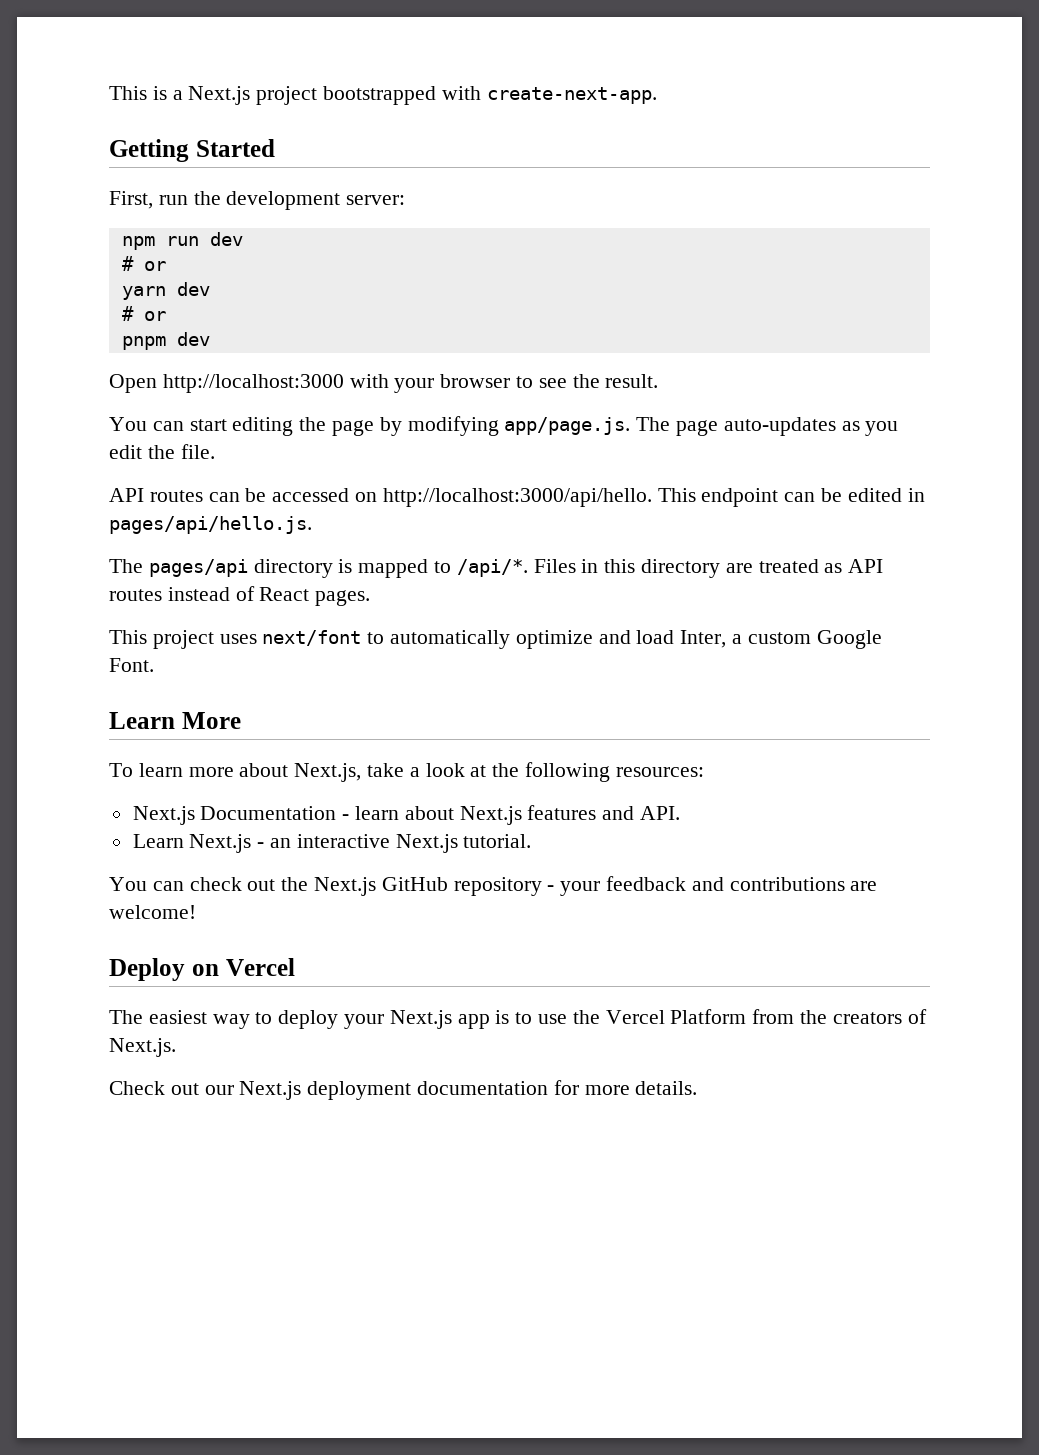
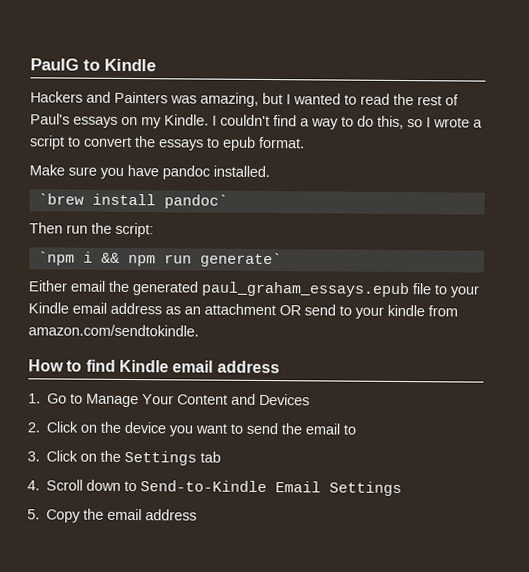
[109,86,657,105] [109,139,275,162] [109,191,406,210] [121,232,243,250] [121,256,166,271] [121,282,210,300] [121,306,166,321] [121,332,210,350] [109,374,659,393] [109,416,899,436] [109,444,215,459] [109,488,925,507] [109,516,312,534] [109,559,884,578] [109,586,371,606] [109,630,882,649] [109,658,154,672] [109,712,241,729] [109,762,704,782] [132,805,681,825] [132,834,532,853] [109,876,878,896] [109,905,196,919] [109,958,295,981] [109,1009,927,1029] [109,1038,176,1057] [109,1080,698,1100] This is a Next.js project bootstrapped with create-next-app. // Getting Started // First, run the development server: // npm run dev // # or // yarn dev // # or // pnpm dev // Open http://localhost:3000 with your browser to see the result. // You can start editing the page by modifying app/page.js. The page auto-updates as you edit the file. // API routes can be accessed on http://localhost:3000/api/hello. This endpoint can be edited in pages/api/hello.js. // The pages/api directory is mapped to /api/*. Files in this directory are treated as API routes instead of React pages. // This project uses next/font to automatically optimize and load Inter, a custom Google Font. // Learn More // To learn more about Next.js, take a look at the following resources: // Next.js Documentation - learn about Next.js features and API. // Learn Next.js - an interactive Next.js tutorial. // You can check out the Next.js GitHub repository - your feedback and contributions are welcome! // Deploy on Vercel // The easiest way to deploy your Next.js app is to use the Vercel Platform from the creators of Next.js. // Check out our Next.js deployment documentation for more details. -> [30,58,156,72] [30,91,459,107] [30,113,483,130] [29,135,305,151] [29,164,270,180] [37,193,228,209] [29,222,154,238] [37,251,282,268] [28,280,480,298] [28,302,458,319] [28,324,199,337] [28,359,280,374] [28,393,311,408] [27,421,357,437] [27,450,222,466] [27,479,403,497] [27,508,198,523] PaulG to Kindle // Hackers and Painters was amazing, but I wanted to read the rest of Paul's essays on my Kindle. I couldn't find a way to do this, so I wrote a script to convert the essays to epub format. // Make sure you have pandoc installed. // `brew install pandoc` // Then run the script: // `npm i && npm run generate` // Either email the generated paul_graham_essays.epub file to your Kindle email address as an attachment OR send to your kindle from amazon.com/sendtokindle. // How to find Kindle email address // 1. Go to Manage Your Content and Devices // 2. Click on the device you want to send the email to // 3. Click on the Settings tab // 4. Scroll down to Send-to-Kindle Email Settings // 5. Copy the email address

